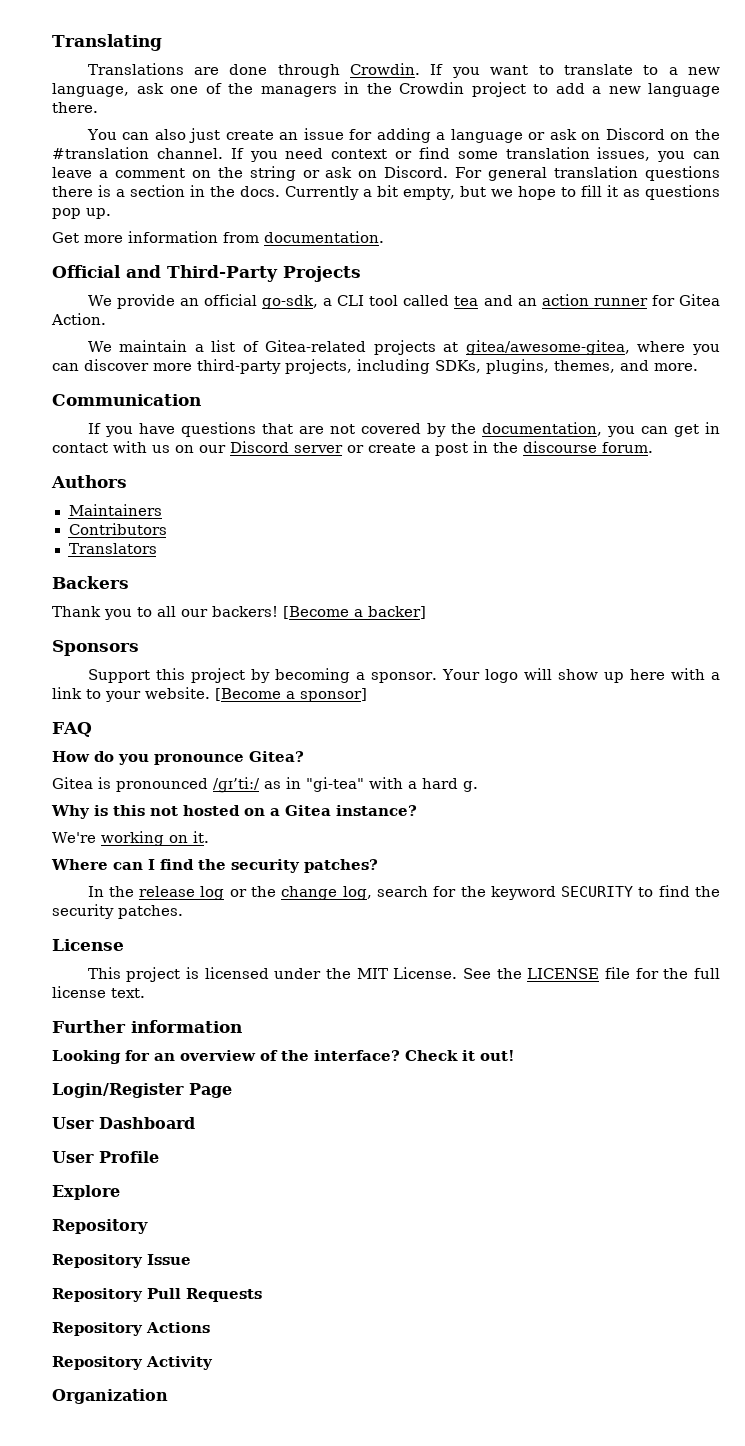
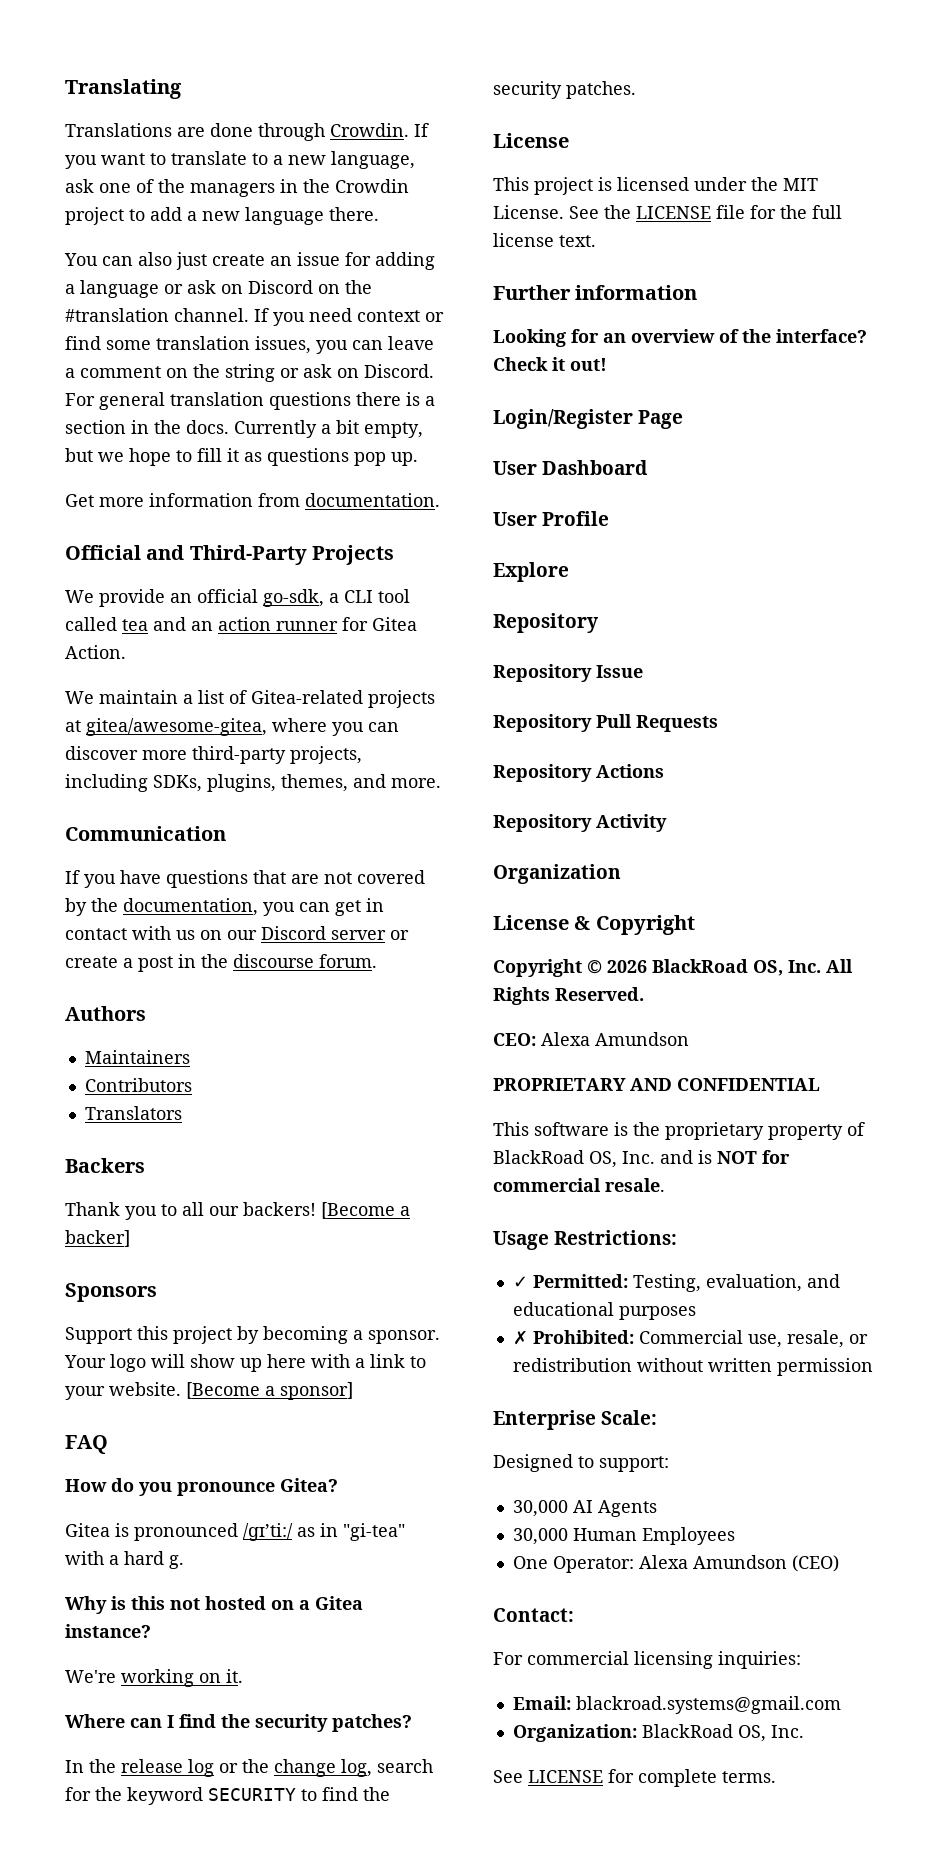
(168, 1396) none -> [493,915,695,935] [493,959,853,977] [493,987,644,1005] [493,1032,689,1046] [493,1078,820,1091] [493,1122,865,1140] [493,1150,790,1168] [493,1178,665,1192] [493,1230,678,1250] [512,1274,840,1292] [512,1302,696,1320] [512,1330,868,1348] [512,1358,873,1376] [493,1410,658,1430] [493,1454,669,1472] [512,1500,657,1517] [512,1527,735,1545] [512,1555,839,1573] [493,1608,574,1622] [493,1651,801,1669] [512,1696,841,1714] [512,1724,804,1742] [493,1769,776,1787] // License & Copyright // Copyright © 2026 BlackRoad OS, Inc. All Rights Reserved. // CEO: Alexa Amundson // PROPRIETARY AND CONFIDENTIAL // This software is the proprietary property of BlackRoad OS, Inc. and is NOT for commercial resale. // Usage Restrictions: // ✓ Permitted: Testing, evaluation, and educational purposes // ✗ Prohibited: Commercial use, resale, or redistribution without written permission // Enterprise Scale: // Designed to support: // 30,000 AI Agents // 30,000 Human Employees // One Operator: Alexa Amundson (CEO) // Contact: // For commercial licensing inquiries: // Email: blackroad.systems@gmail.com // Organization: BlackRoad OS, Inc. // See LICENSE for complete terms.

